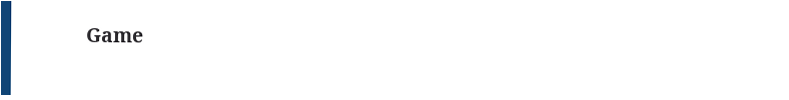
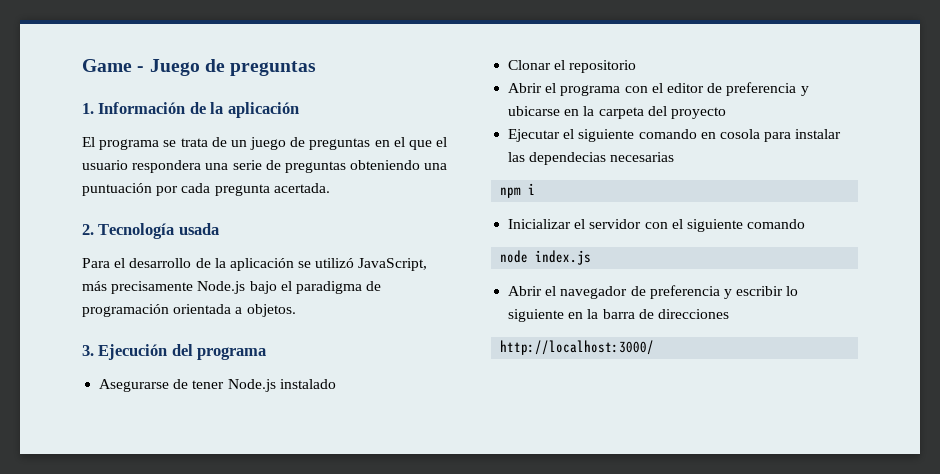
(144, 35) none -> [137,59,317,76] [82,102,299,118] [82,137,448,150] [82,160,448,173] [82,183,330,196] [82,223,219,239] [82,258,428,271] [82,281,382,294] [82,304,296,317] [82,344,267,360] [99,379,336,392] [508,60,637,73] [508,82,809,96] [508,106,726,119] [508,129,842,142] [508,152,675,165] [500,183,536,198] [508,219,806,232] [500,250,592,265] [508,285,799,299] [508,309,729,322] [500,340,655,355] - Juego de preguntas // 1. Información de la aplicación // El programa se trata de un juego de preguntas en el que el usuario respondera una serie de preguntas obteniendo una puntuación por cada pregunta acertada. // 2. Tecnología usada // Para el desarrollo de la aplicación se utilizó JavaScript, más precisamente Node.js bajo el paradigma de programación orientada a objetos. // 3. Ejecución del programa // Asegurarse de tener Node.js instalado // Clonar el repositorio // Abrir el programa con el editor de preferencia y ubicarse en la carpeta del proyecto // Ejecutar el siguiente comando en cosola para instalar las dependecias necesarias // npm i // Inicializar el servidor con el siguiente comando // node index.js // Abrir el navegador de preferencia y escribir lo siguiente en la barra de direcciones // http://localhost:3000/

